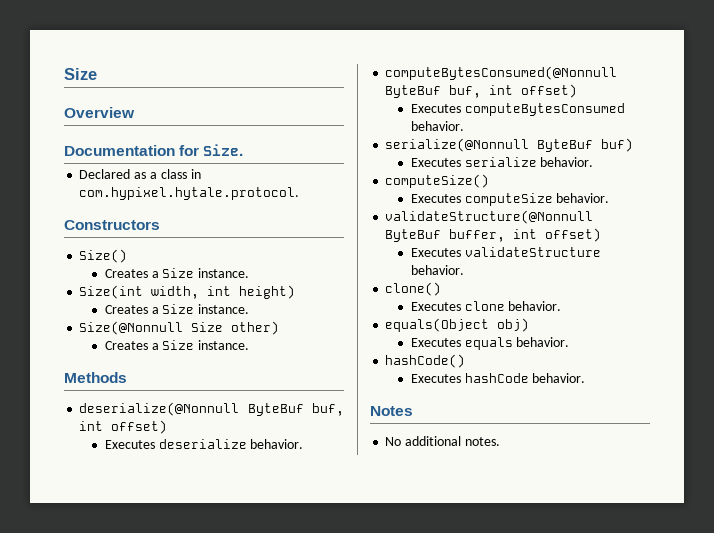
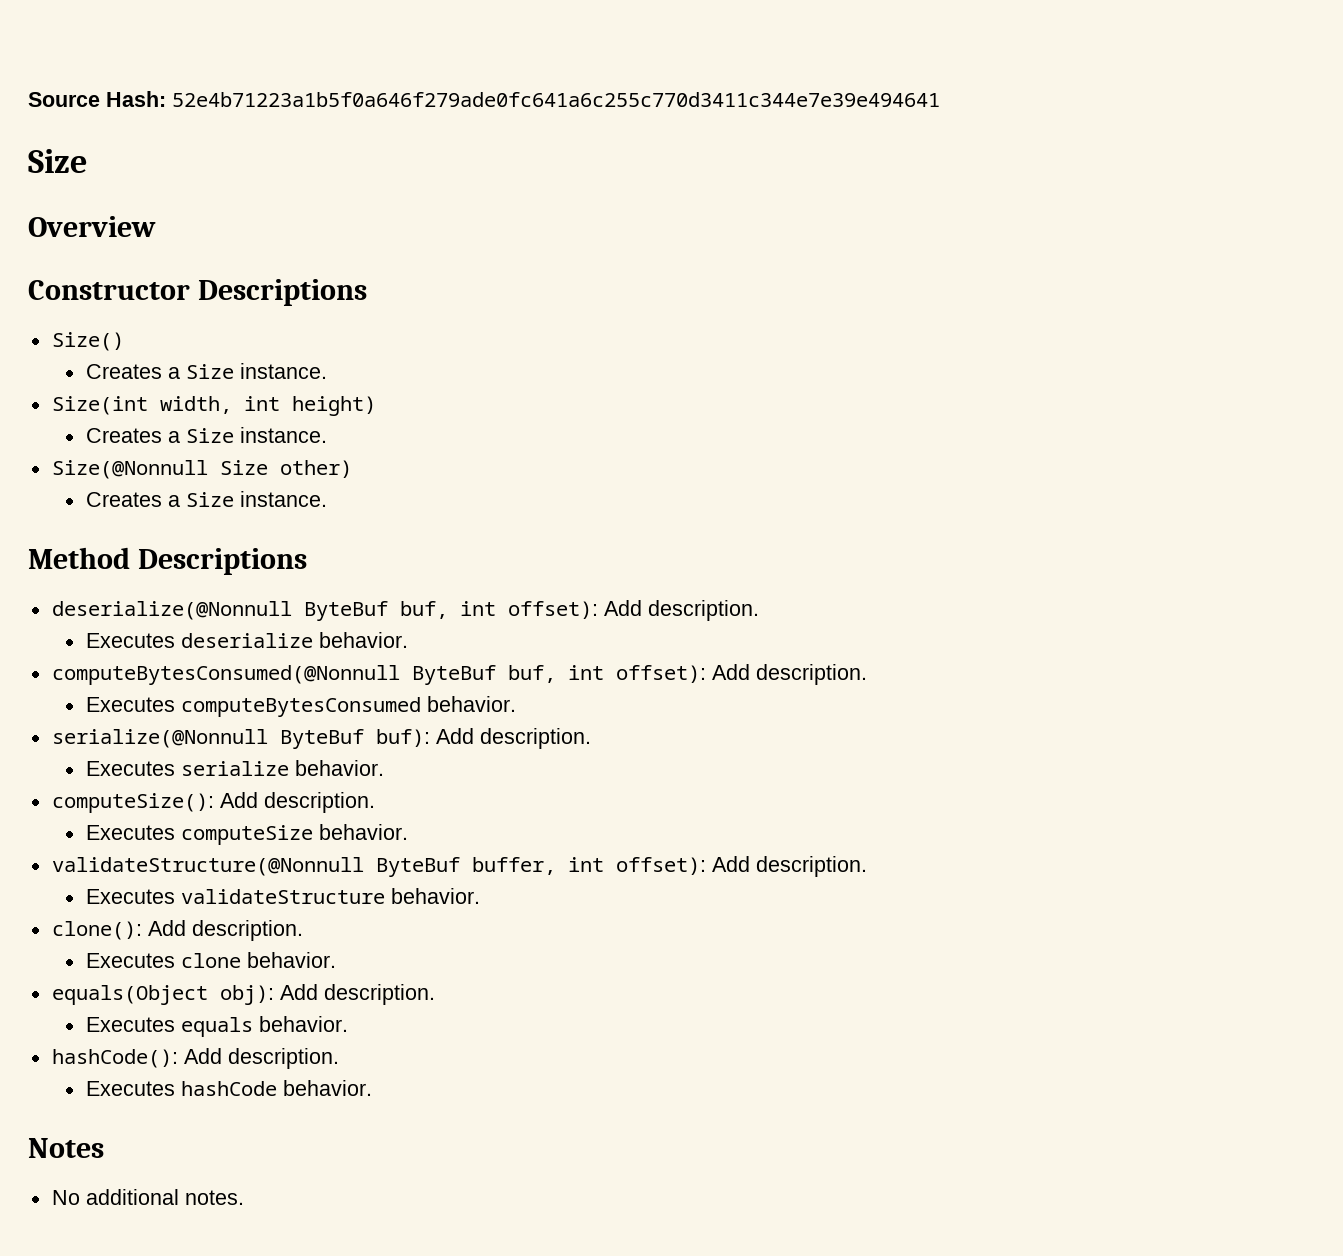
(64, 74) none -> [28,91,940,107] Source Hash: 52e4b71223a1b5f0a646f279ade0fc641a6c255c770d3411c344e7e39e494641 //
[64,144,244,156] [79,169,201,179] [79,187,300,200] [64,220,160,230] Documentation for Size. // Declared as a class in com.hypixel.hytale.protocol. // Constructors -> [28,279,367,306] Constructor Descriptions
[64,372,127,383] Methods -> [28,547,307,575] Method Descriptions
[111,420,168,434] offset) -> [507,600,759,621] offset): Add description.
[521,84,578,98] offset) -> [615,664,867,685] offset): Add description.
[601,138,634,152] buf) -> [375,728,591,749] buf): Add description.
[385,174,490,188] computeSize() -> [51,792,375,813] computeSize(): Add description.
[545,228,602,242] offset) -> [615,856,867,877] offset): Add description.
[385,282,442,296] clone() -> [51,920,303,941] clone(): Add description.
[497,318,530,332] obj) -> [219,984,435,1005] obj): Add description.
[385,354,466,368] hashCode() -> [51,1048,339,1069] hashCode(): Add description.

